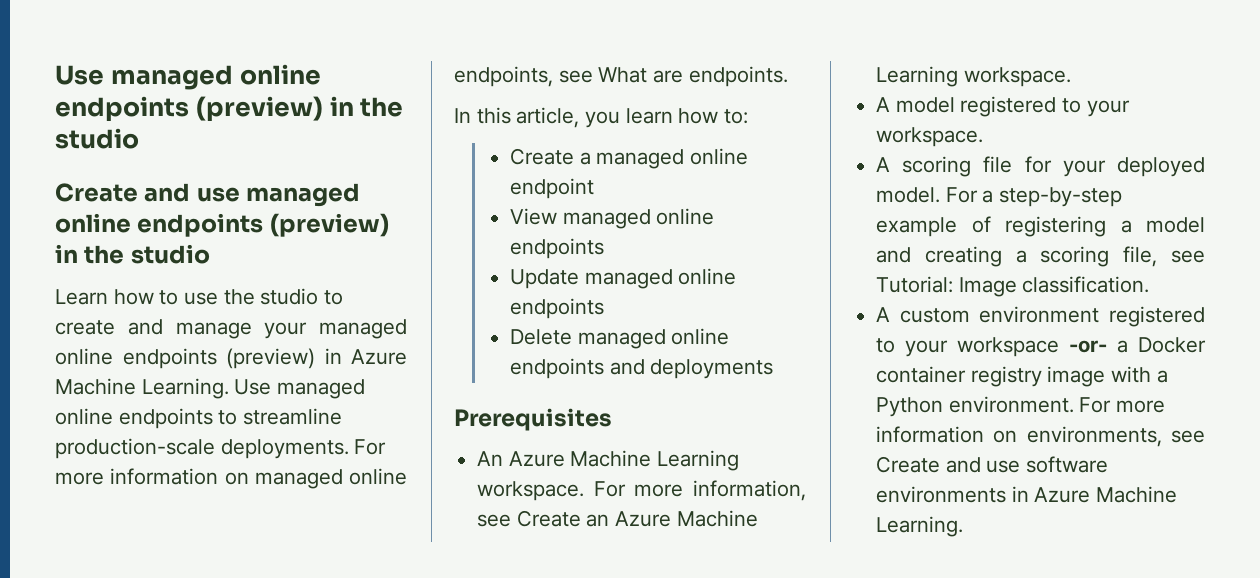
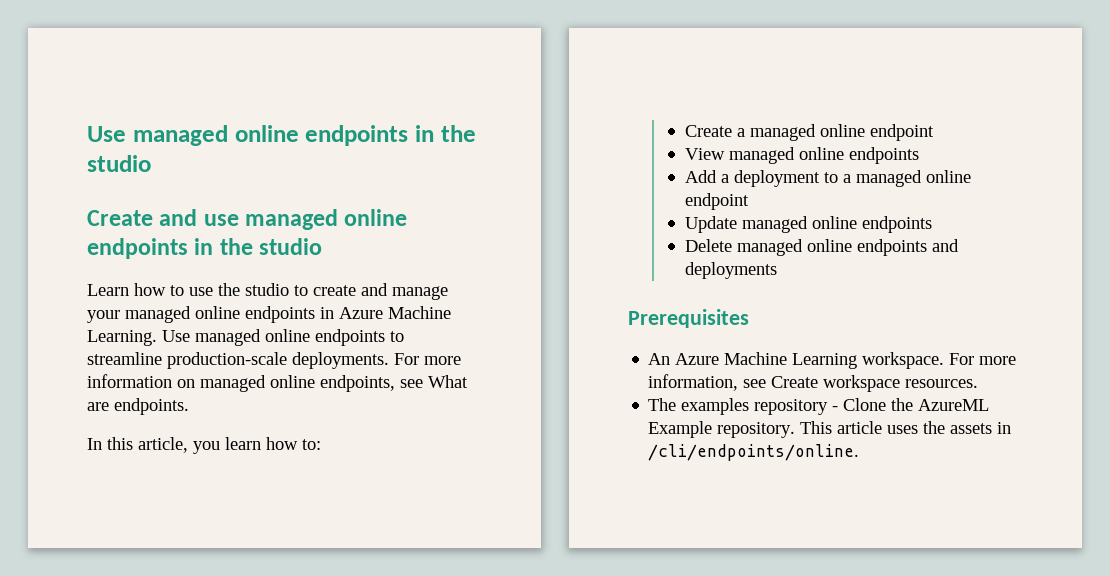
[55,64,321,90] [55,96,323,121] Use managed online endpoints (preview) -> [87,125,409,146] Use managed online endpoints
[269,213,389,237] (preview) -> (188, 248) none
[226,348,315,369] (preview) -> (315, 314) none
(605, 248) none -> [684,170,971,187] [684,193,749,210] // Add a deployment to a managed online endpoint
[586,510,758,527] [876,66,1071,87] [876,96,1130,117] [876,127,984,147] [876,156,1205,177] [876,187,1123,207] [876,216,1205,237] [876,246,1205,267] [876,276,1150,297] [876,306,1205,327] [876,337,1206,357] [876,366,1168,387] [876,396,1166,417] [876,426,1205,447] [876,456,1109,473] [876,486,1178,503] [876,516,964,537] an Azure Machine Learning workspace. // A model registered to your workspace. // A scoring file for your deployed model. For a step-by-step example of registering a model and creating a scoring file, see Tutorial: Image classification. // A custom environment registered to your workspace -or- a Docker container registry image with a Python environment. For more information on environments, see Create and use software environments in Azure Machine Learning. -> [823,375,979,392] [648,398,990,415] [648,421,1012,438] [648,444,860,461] workspace resources. // The examples repository - Clone the AzureML Example repository. This article uses the assets in /cli/endpoints/online.

